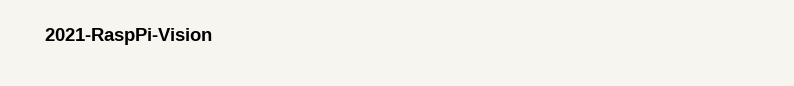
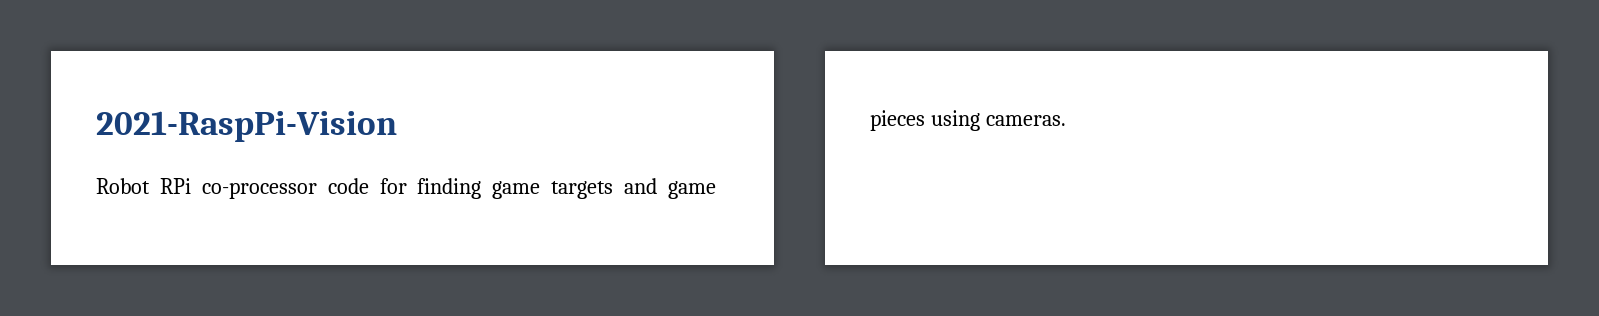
(212, 36) none -> [96,178,717,199] [870,110,1066,131] // Robot RPi co-processor code for finding game targets and game pieces using cameras.

